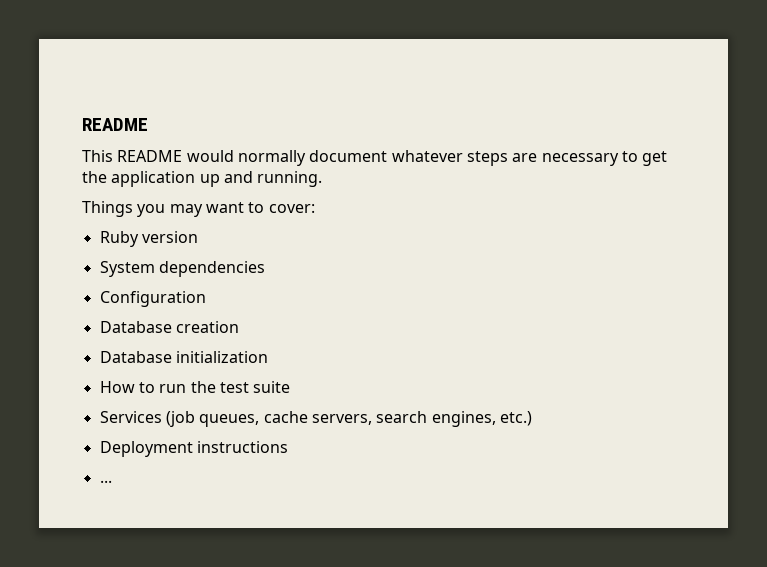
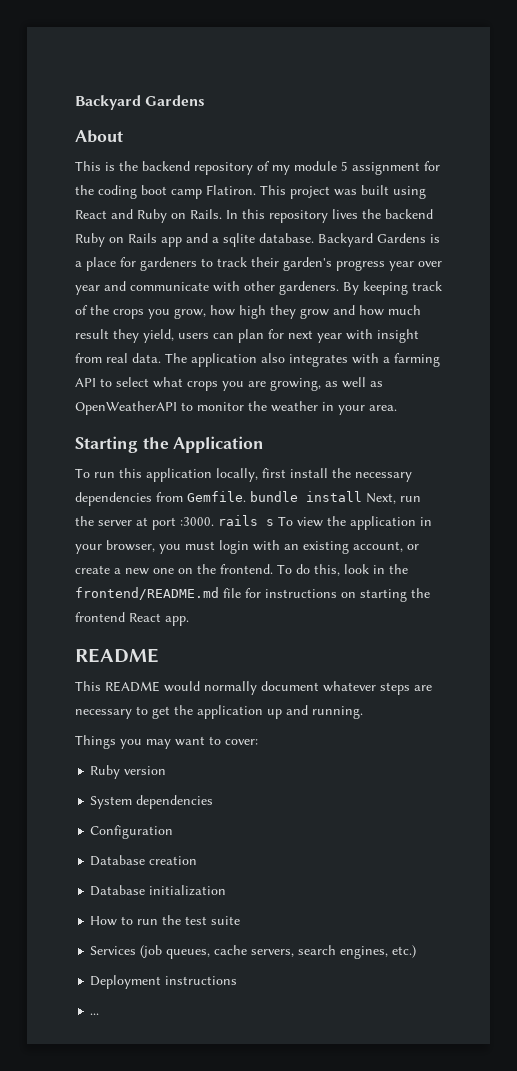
(82, 124) none -> [75,95,206,110] [75,130,123,143] [75,161,440,175] [75,185,426,199] [75,209,433,223] [75,233,440,247] [75,257,442,271] [75,281,442,295] [75,305,421,319] [75,329,419,343] [75,353,440,367] [75,377,383,391] [75,401,397,415] [75,436,265,453] [75,468,412,482] [75,491,421,506] [75,515,432,530] [75,540,419,554] [75,564,408,576] [75,587,430,602] [75,612,189,626] Backyard Gardens // About // This is the backend repository of my module 5 assignment for the coding boot camp Flatiron. This project was built using React and Ruby on Rails. In this repository lives the backend Ruby on Rails app and a sqlite database. Backyard Gardens is a place for gardeners to track their garden's progress year over year and communicate with other gardeners. By keeping track of the crops you grow, how high they grow and how much result they yield, users can plan for next year with insight from real data. The application also integrates with a farming API to select what crops you are growing, as well as OpenWeatherAPI to monitor the weather in your area. // Starting the Application // To run this application locally, first install the necessary dependencies from Gemfile. bundle install Next, run the server at port :3000. rails s To view the application in your browser, you must login with an existing account, or create a new one on the frontend. To do this, look in the frontend/README.md file for instructions on starting the frontend React app. //

